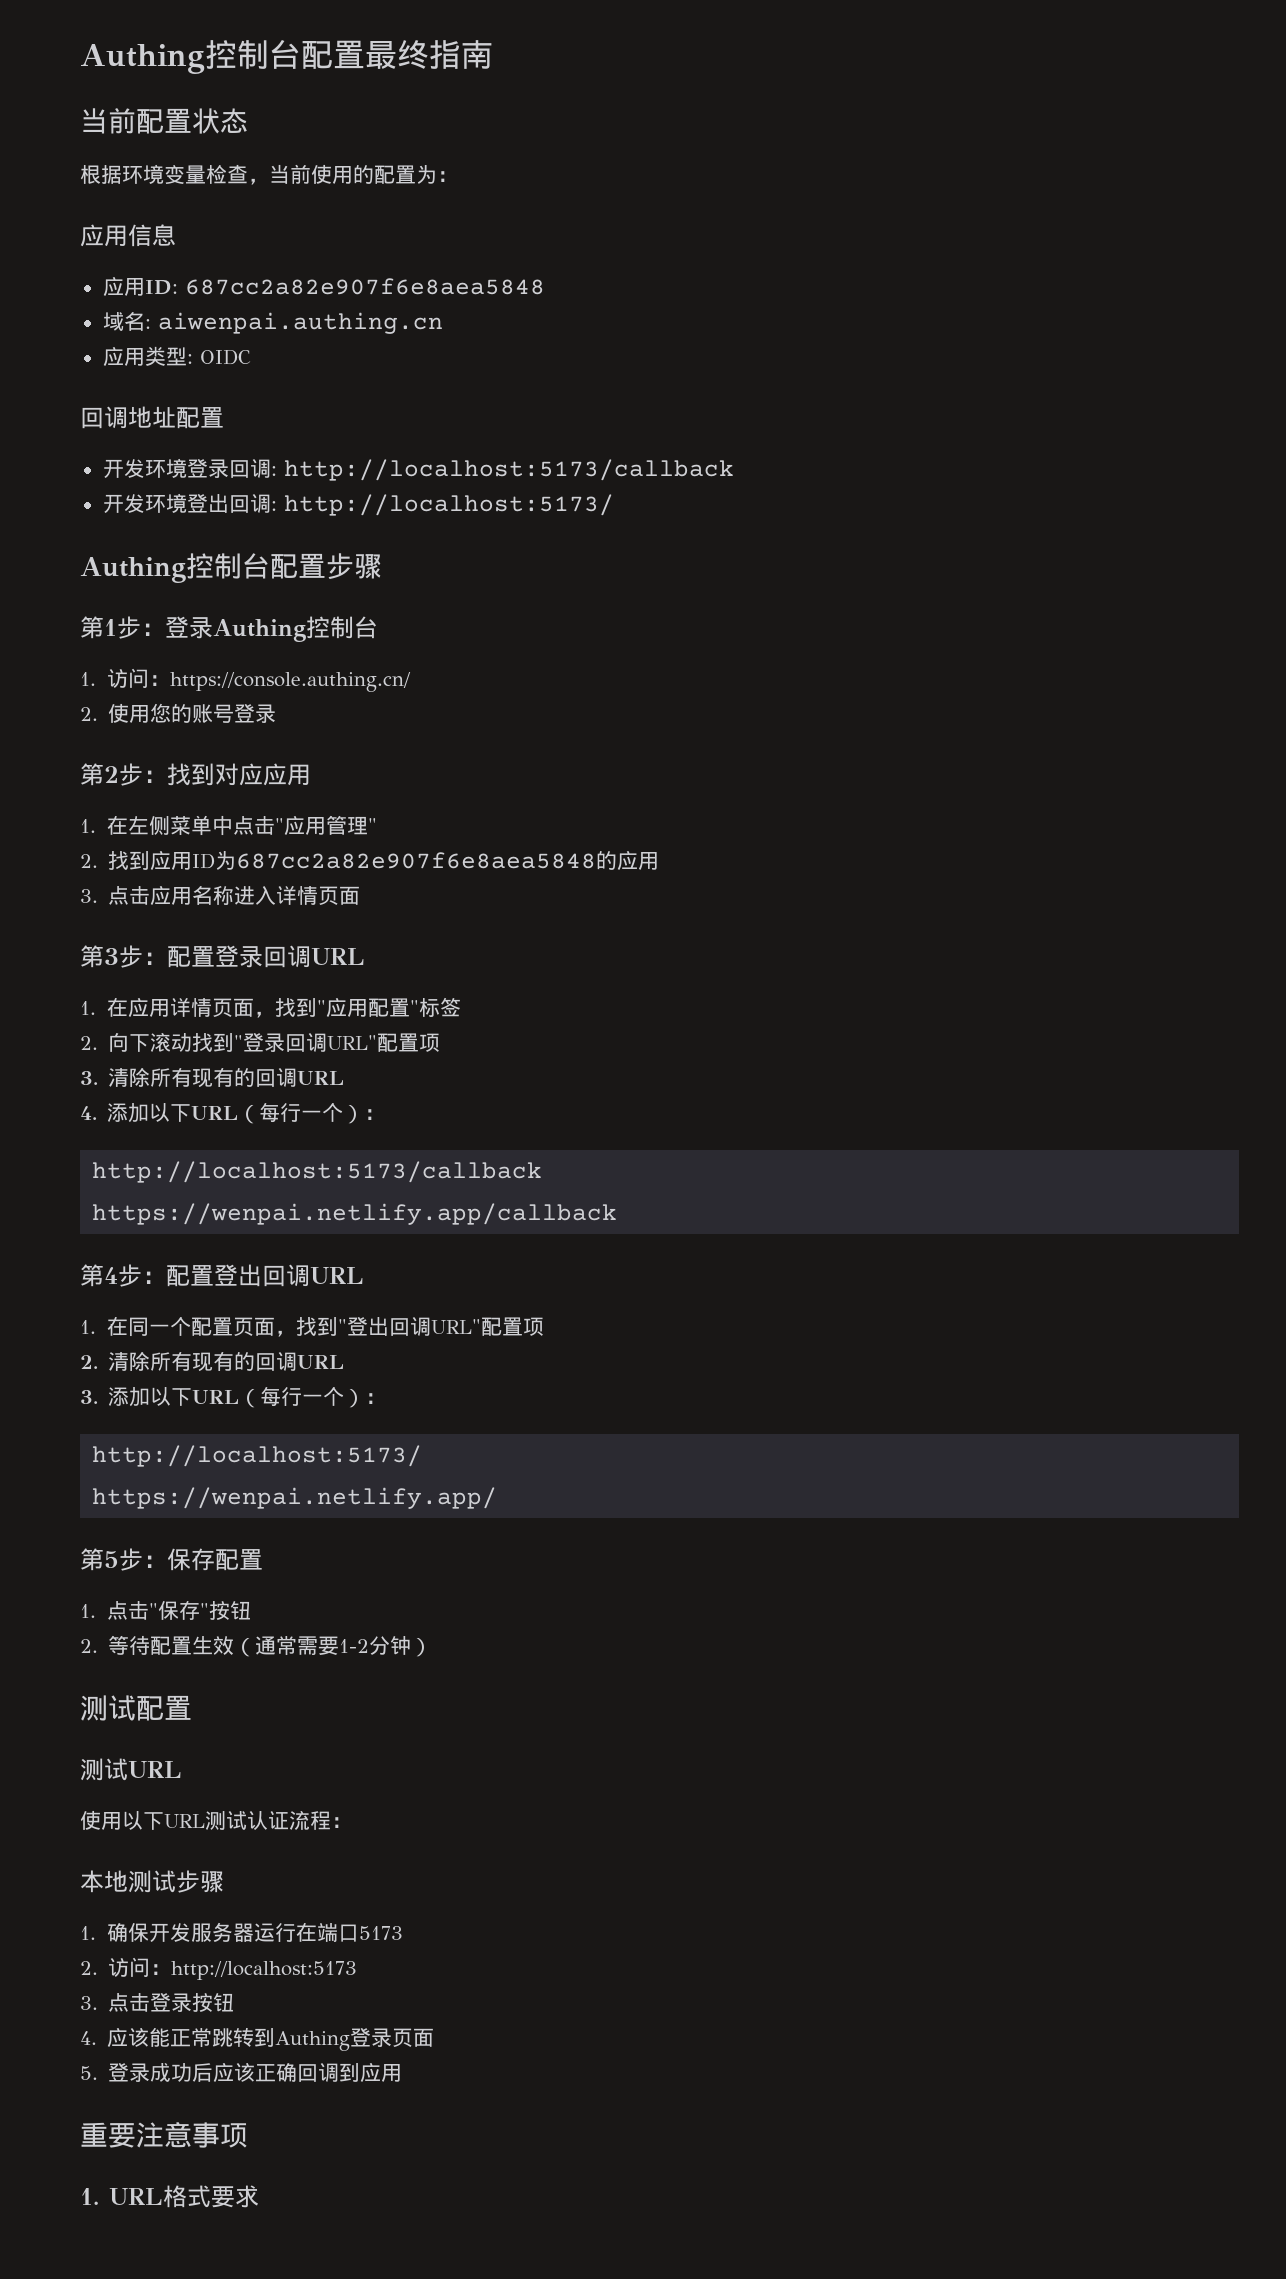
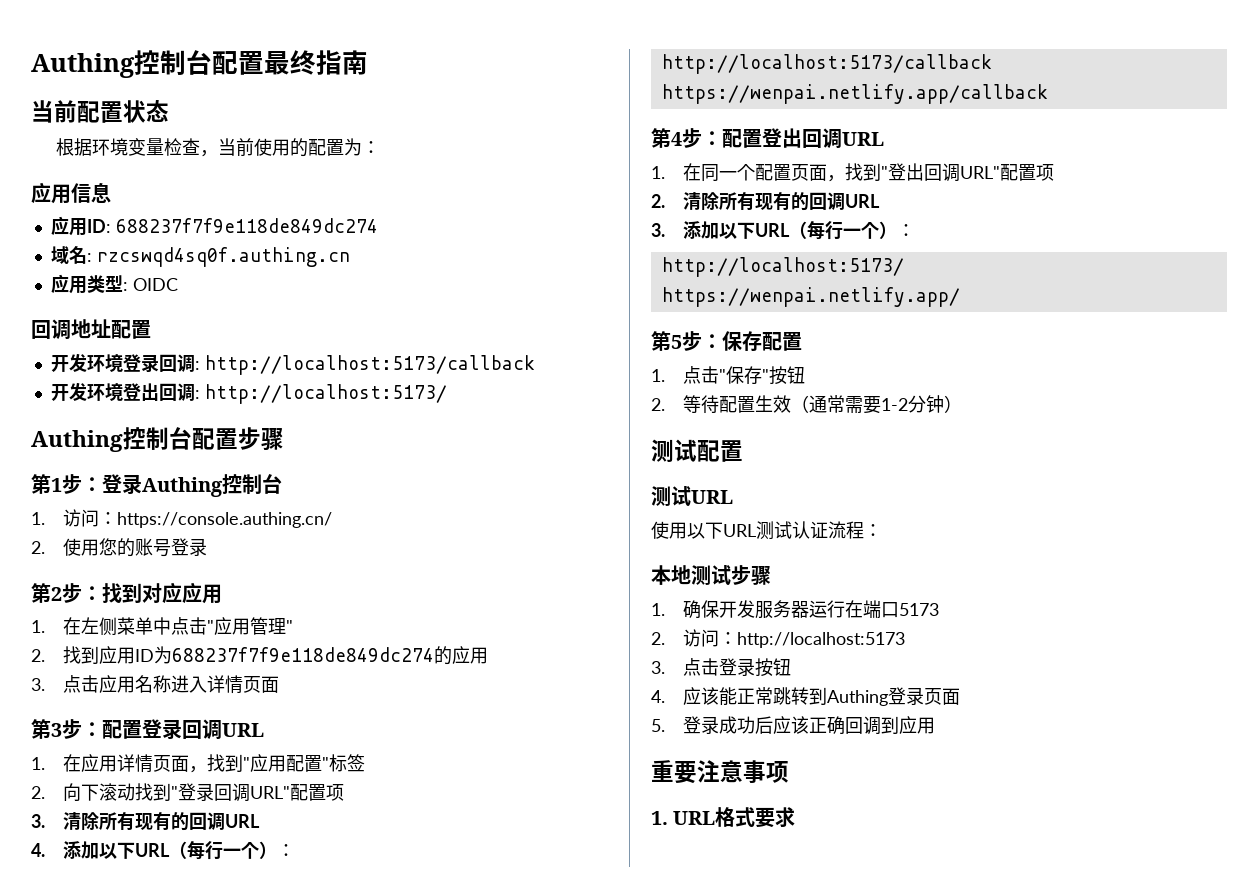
[184,278,545,295] 687cc2a82e907f6e8aea5848 -> [115,218,378,233] 688237f7f9e118de849dc274
[157,312,443,334] aiwenpai.authing.cn -> [96,247,350,267] rzcswqd4sq0f.authing.cn
[236,852,597,869] 687cc2a82e907f6e8aea5848 -> [171,647,434,662] 688237f7f9e118de849dc274

